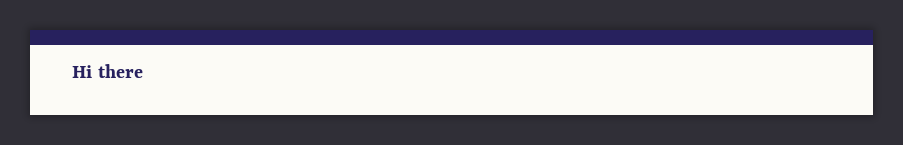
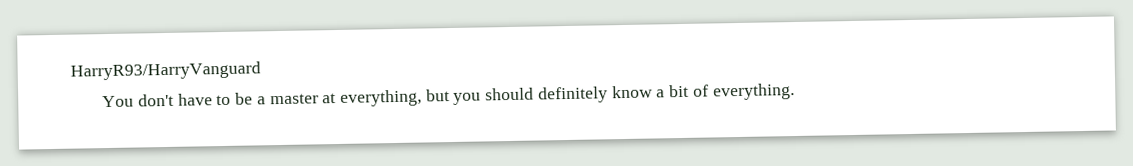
[72,64,143,78] Hi there -> [70,61,261,81] [102,83,795,108] HarryR93/HarryVanguard // You don't have to be a master at everything, but you should definitely know a bit of everything.

